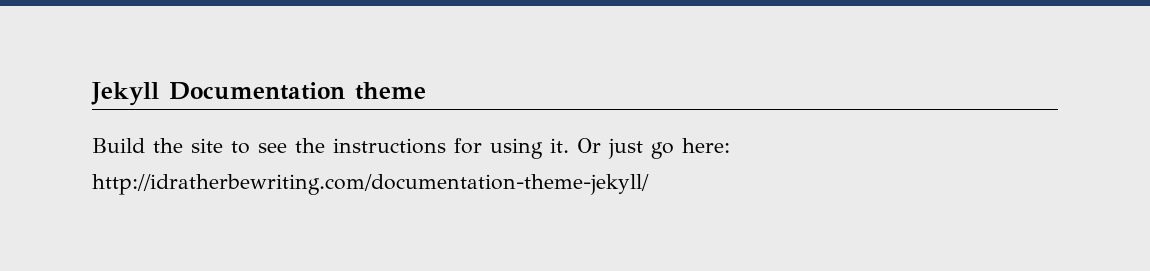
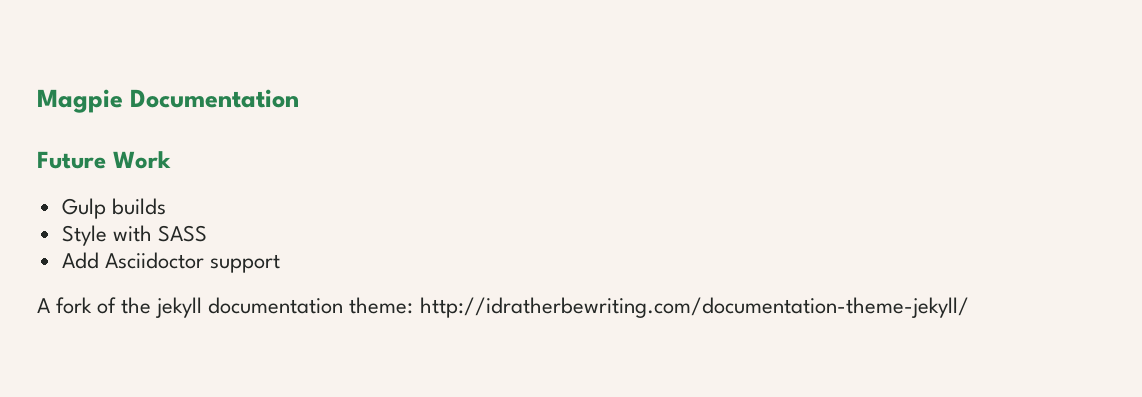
[91,82,159,106] Jekyll -> [37,89,123,113] Magpie
[355,82,426,100] [92,138,730,159] theme // Build the site to see the instructions for using it. Or just go here: -> [37,151,171,169] [61,198,166,219] [61,225,207,246] [61,252,280,273] [37,297,414,318] // Future Work // Gulp builds // Style with SASS // Add Asciidoctor support // A fork of the jekyll documentation theme:

